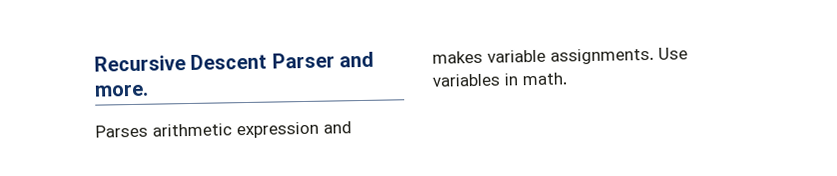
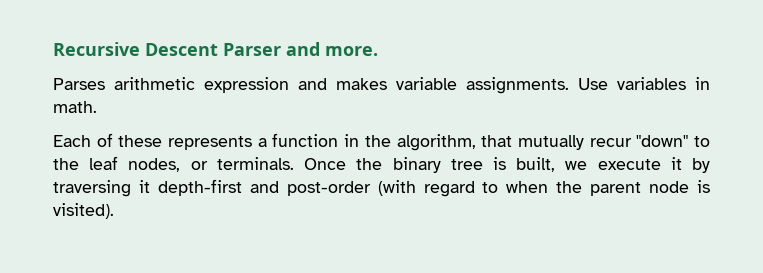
(567, 79) none -> [53,133,711,151] [53,156,710,173] [53,179,710,197] [53,203,114,219] // Each of these represents a function in the algorithm, that mutually recur "down" to the leaf nodes, or terminals. Once the binary tree is built, we execute it by traversing it depth-first and post-order (with regard to when the parent node is visited).

